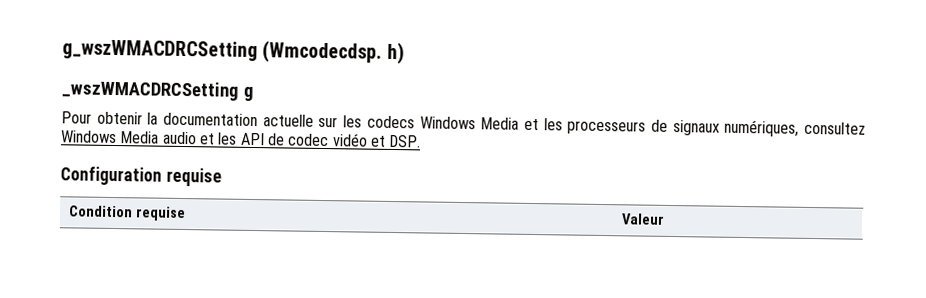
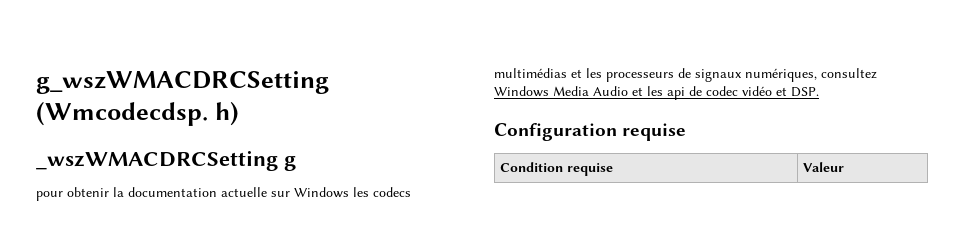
[61,111,92,124] Pour -> [36,191,63,201] pour
(339, 122) none -> [294,187,349,198] Windows
[419,116,520,130] Windows Media -> [494,68,567,78] multimédias
[162,131,265,146] audio et les API -> [593,86,685,100] Audio et les api

